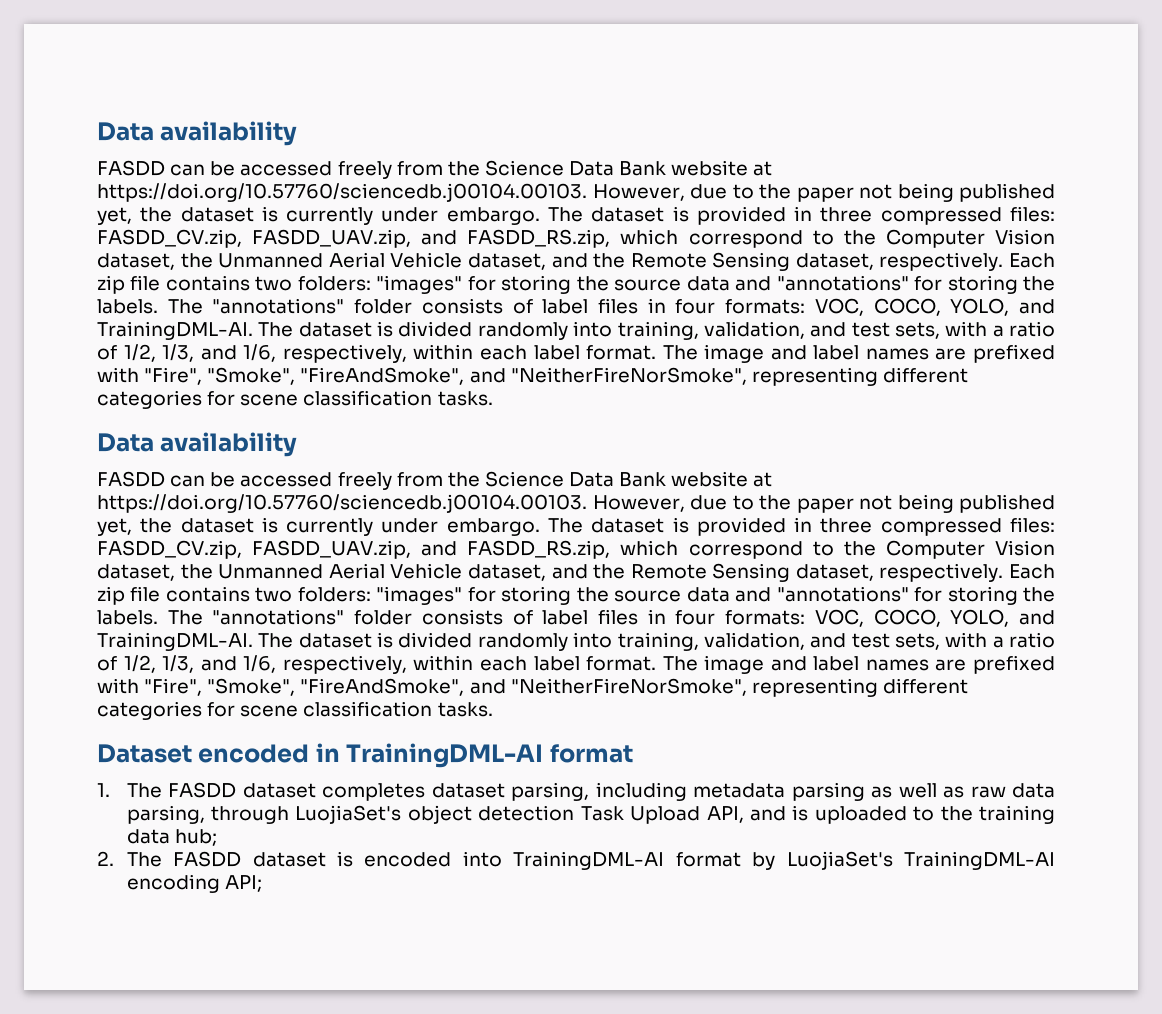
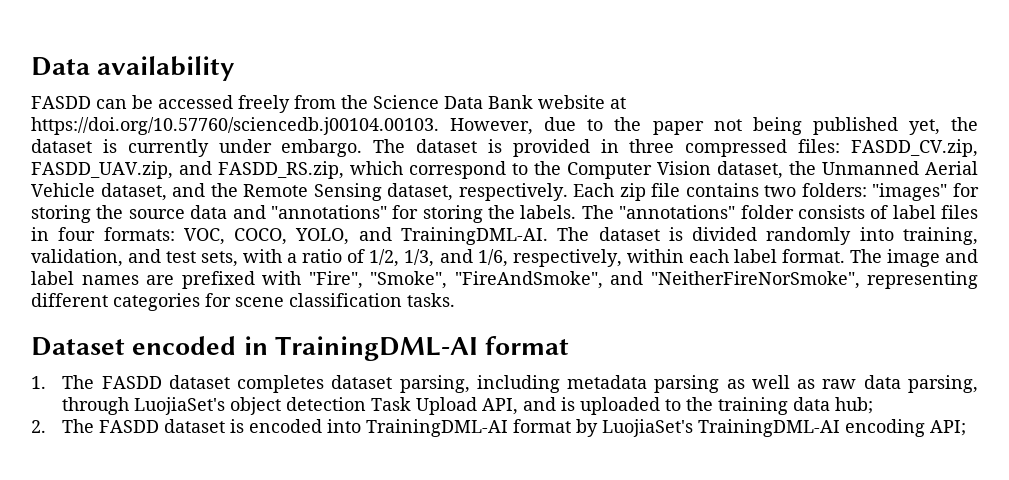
[97,432,298,457] [97,471,773,490] [97,494,1055,513] [97,517,1056,536] [97,540,1055,559] [97,563,1055,582] [97,586,1055,605] [97,609,1055,627] [97,632,1056,651] [97,655,1055,674] [97,678,968,697] [97,701,493,720] // Data availability // FASDD can be accessed freely from the Science Data Bank website at https://doi.org/10.57760/sciencedb.j00104.00103. However, due to the paper not being published yet, the dataset is currently under embargo. The dataset is provided in three compressed files: FASDD_CV.zip, FASDD_UAV.zip, and FASDD_RS.zip, which correspond to the Computer Vision dataset, the Unmanned Aerial Vehicle dataset, and the Remote Sensing dataset, respectively. Each zip file contains two folders: "images" for storing the source data and "annotations" for storing the labels. The "annotations" folder consists of label files in four formats: VOC, COCO, YOLO, and TrainingDML-AI. The dataset is divided randomly into training, validation, and test sets, with a ratio of 1/2, 1/3, and 1/6, respectively, within each label format. The image and label names are prefixed with "Fire", "Smoke", "FireAndSmoke", and "NeitherFireNorSmoke", representing different categories for scene classification tasks. -> (455, 300) none

